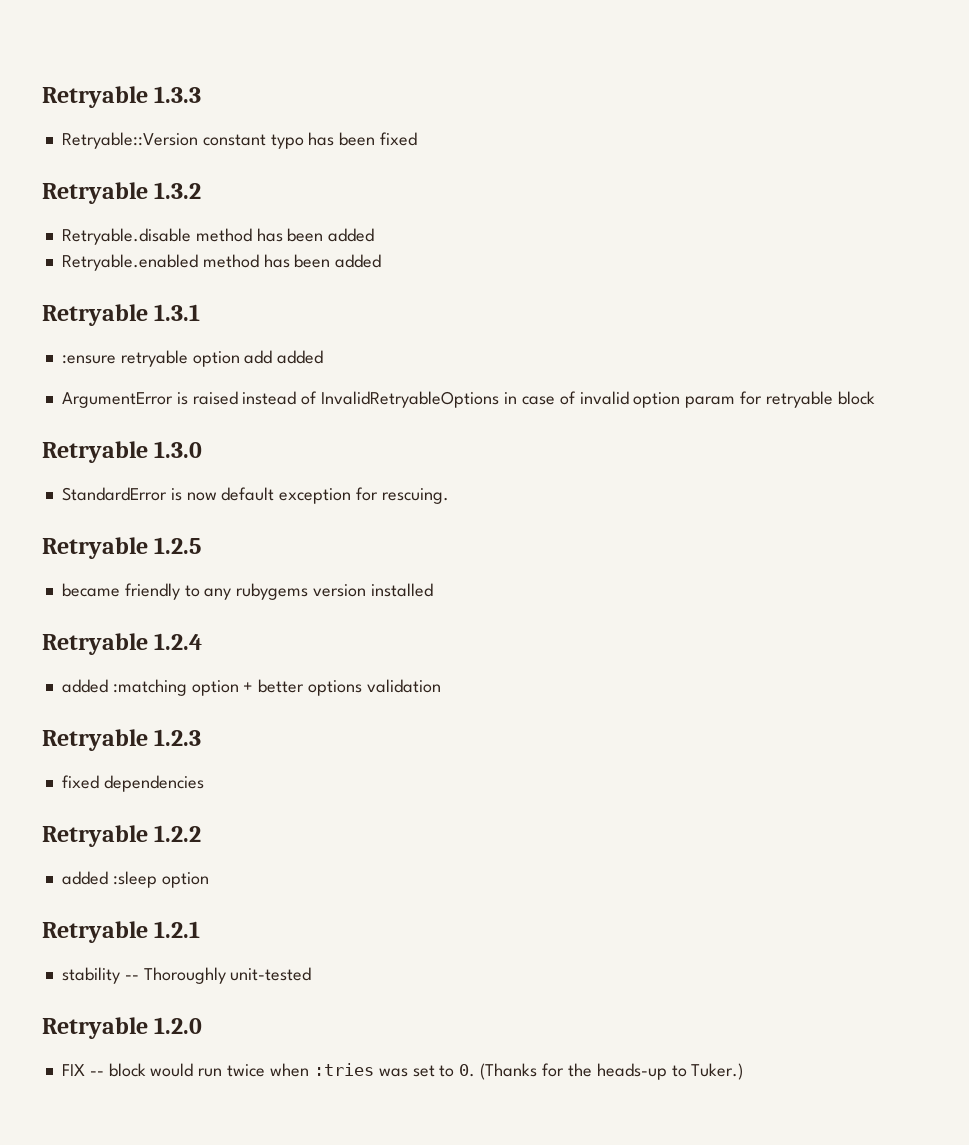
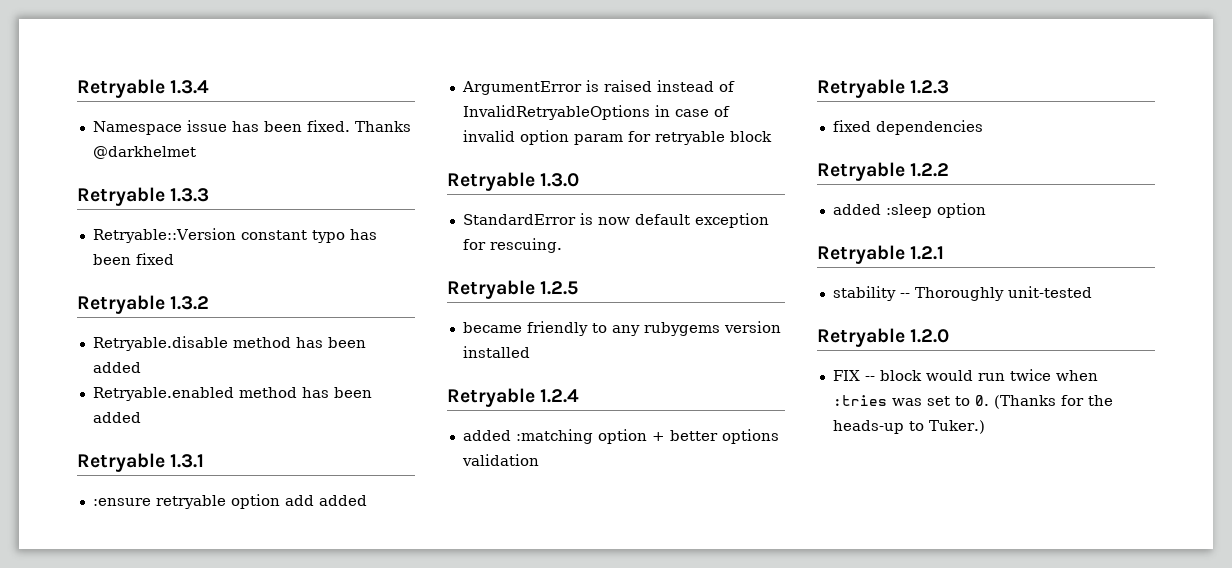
[42,86,148,108] Retryable -> [77,79,210,98] [92,120,411,135] [92,146,196,159] [77,187,165,206] Retryable 1.3.4 // Namespace issue has been fixed. Thanks @darkhelmet // Retryable

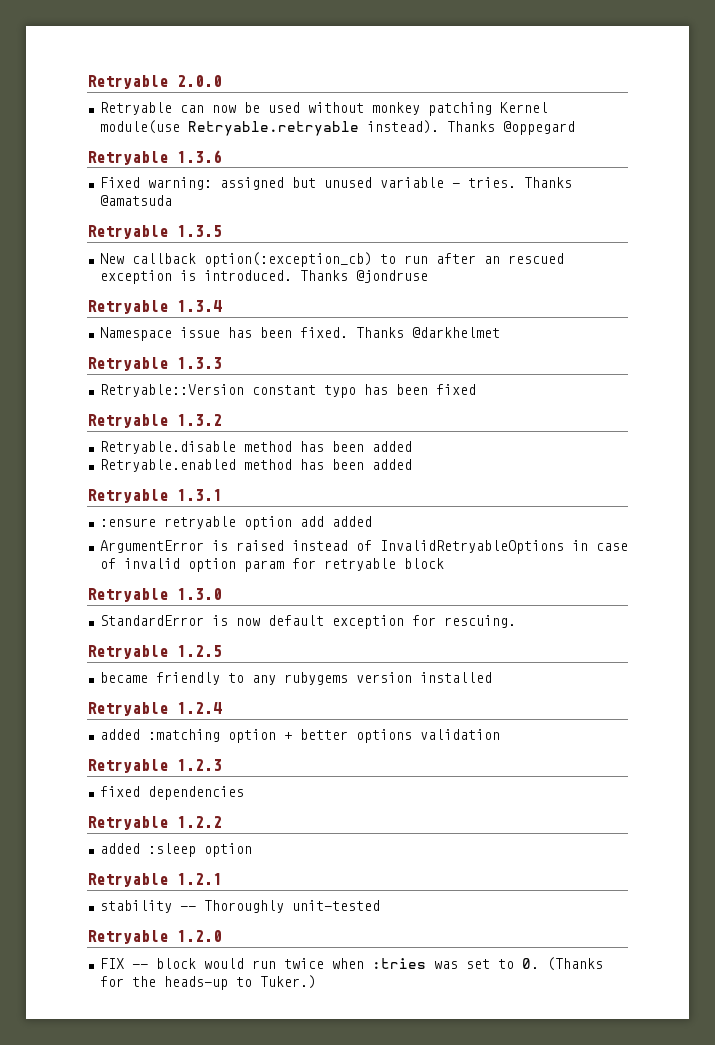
[77,79,165,98] Retryable -> [87,75,222,89] [99,102,548,116] [99,120,575,136] [87,150,222,165] [99,177,572,190] [99,195,172,206] [87,225,222,239] [99,252,564,267] [99,270,428,284] [87,300,168,314] Retryable 2.0.0 // Retryable can now be used without monkey patching Kernel module(use Retryable.retryable instead). Thanks @oppegard // Retryable 1.3.6 // Fixed warning: assigned but unused variable - tries. Thanks @amatsuda // Retryable 1.3.5 // New callback option(:exception_cb) to run after an rescued exception is introduced. Thanks @jondruse // Retryable

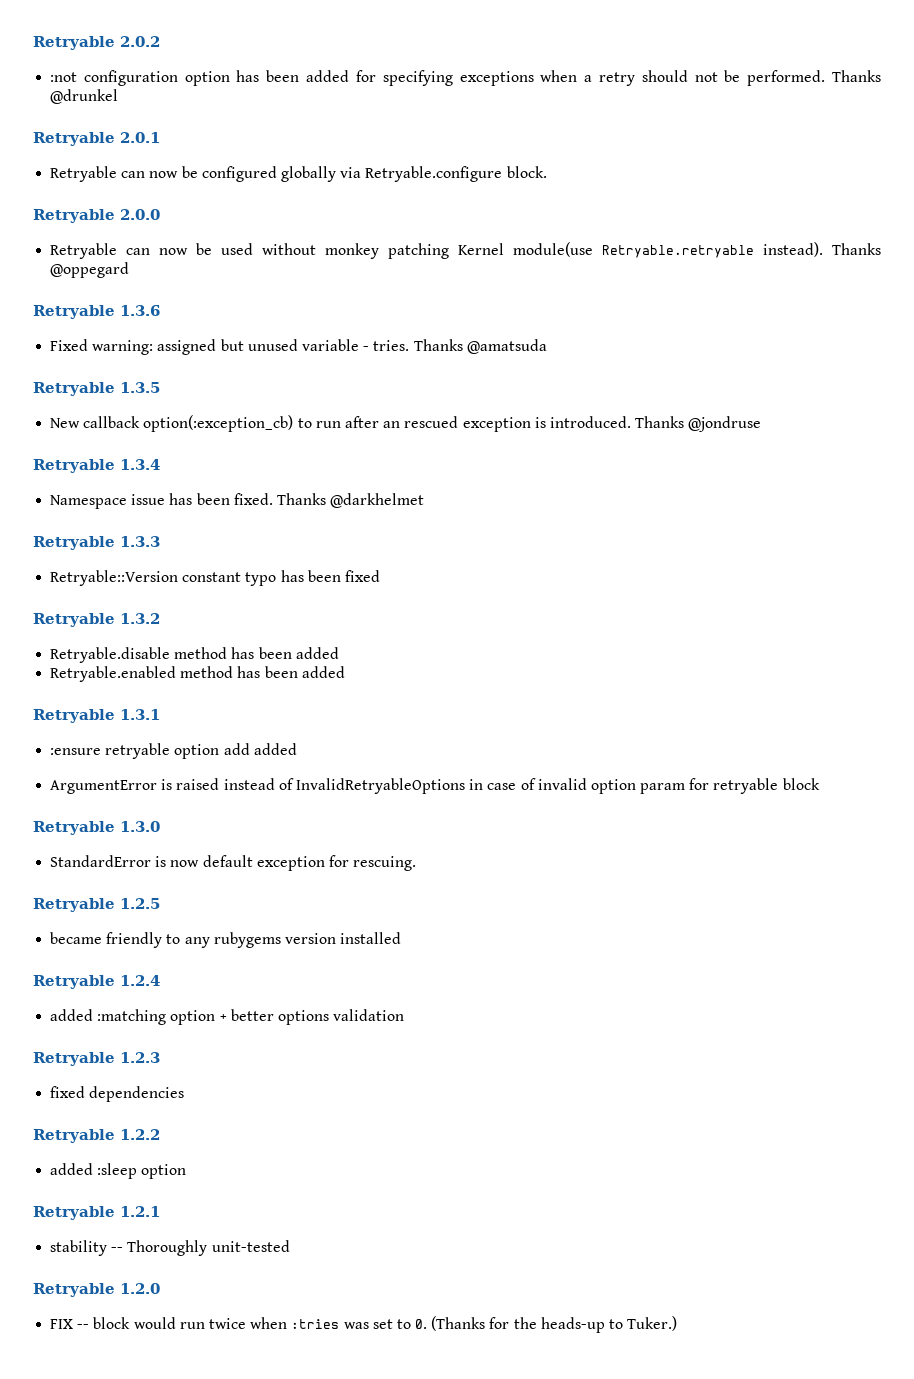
[87,75,168,89] Retryable -> [33,36,160,50] [50,70,882,86] [50,89,119,104] [33,132,160,146] [50,166,547,182] [33,209,115,223] Retryable 2.0.2 // :not configuration option has been added for specifying exceptions when a retry should not be performed. Thanks @drunkel // Retryable 2.0.1 // Retryable can now be configured globally via Retryable.configure block. // Retryable

